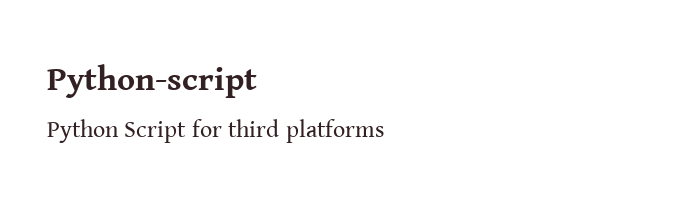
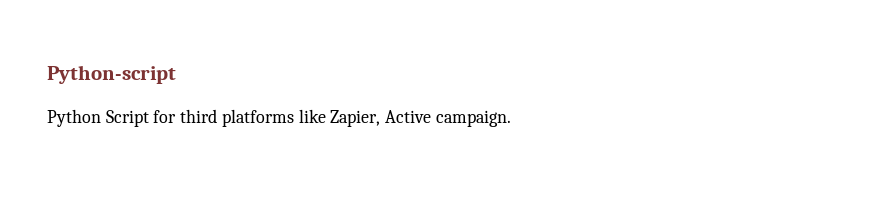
(385, 131) none -> [298,109,511,127] like Zapier, Active campaign.

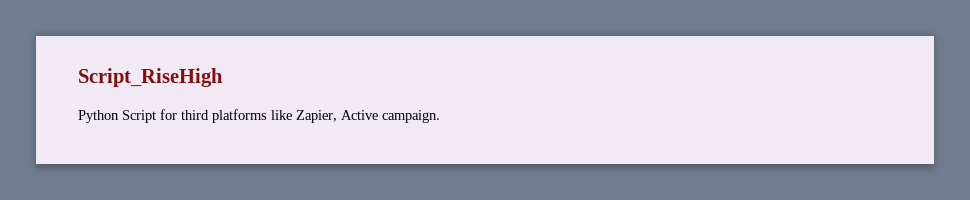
[47,65,176,84] Python-script -> [78,68,223,87] Script_RiseHigh

